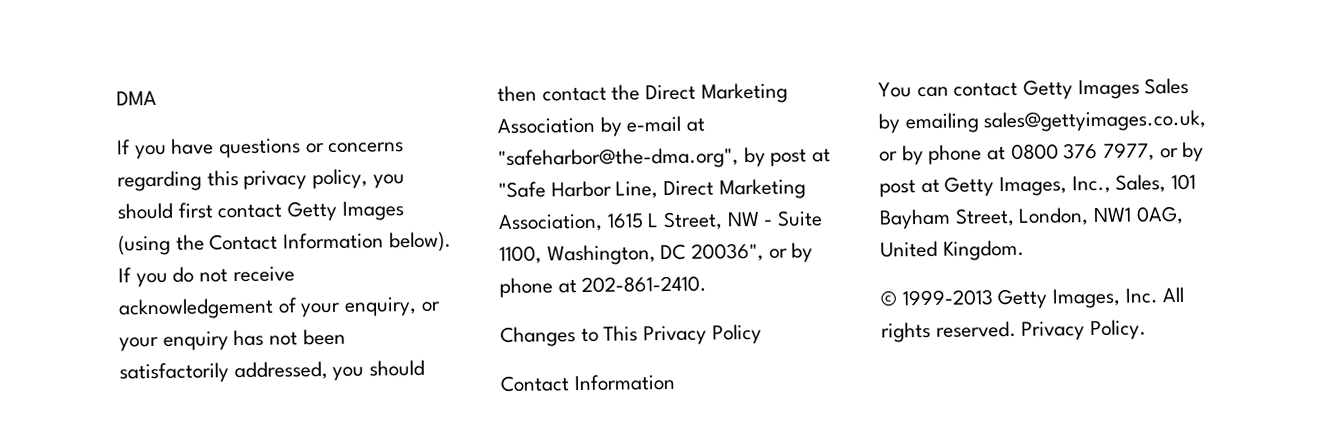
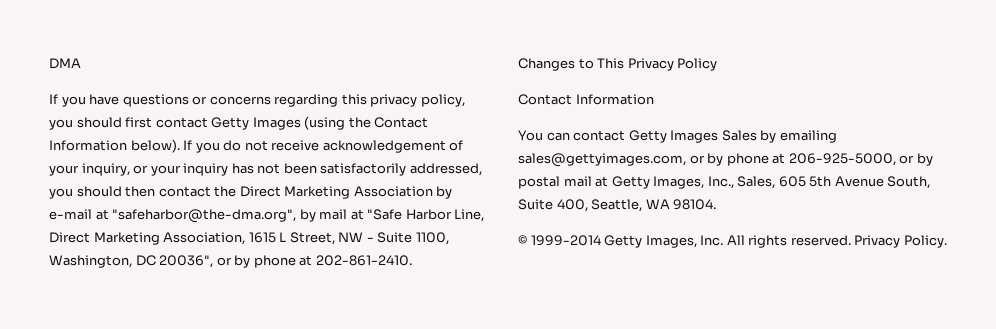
[344,296,418,317] enquiry, -> [81,163,130,176] inquiry,
[162,331,229,351] enquiry -> [183,163,229,176] inquiry
[770,148,808,167] post -> [319,209,348,220] mail
[983,109,1207,133] [879,141,1205,166] [879,179,916,198] sales@gettyimages.co.uk, or by phone at 0800 376 7977, or by post -> [518,153,933,167] [518,176,592,189] sales@gettyimages.com, or by phone at 206-925-5000, or by postal mail
[1171,173,1197,191] [879,205,1184,230] [880,239,1025,261] 101 Bayham Street, London, NW1 0AG, United Kingdom. -> [778,176,931,189] [518,199,717,212] 605 5th Avenue South, Suite 400, Seattle, WA 98104.
[901,289,994,307] 1999-2013 -> [530,235,601,246] 1999-2014

